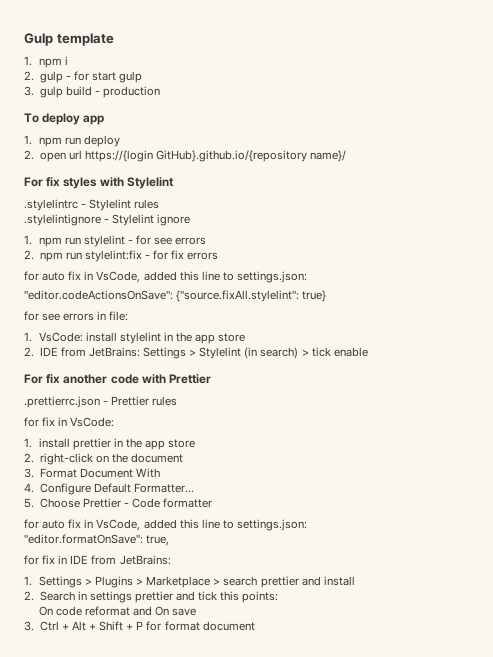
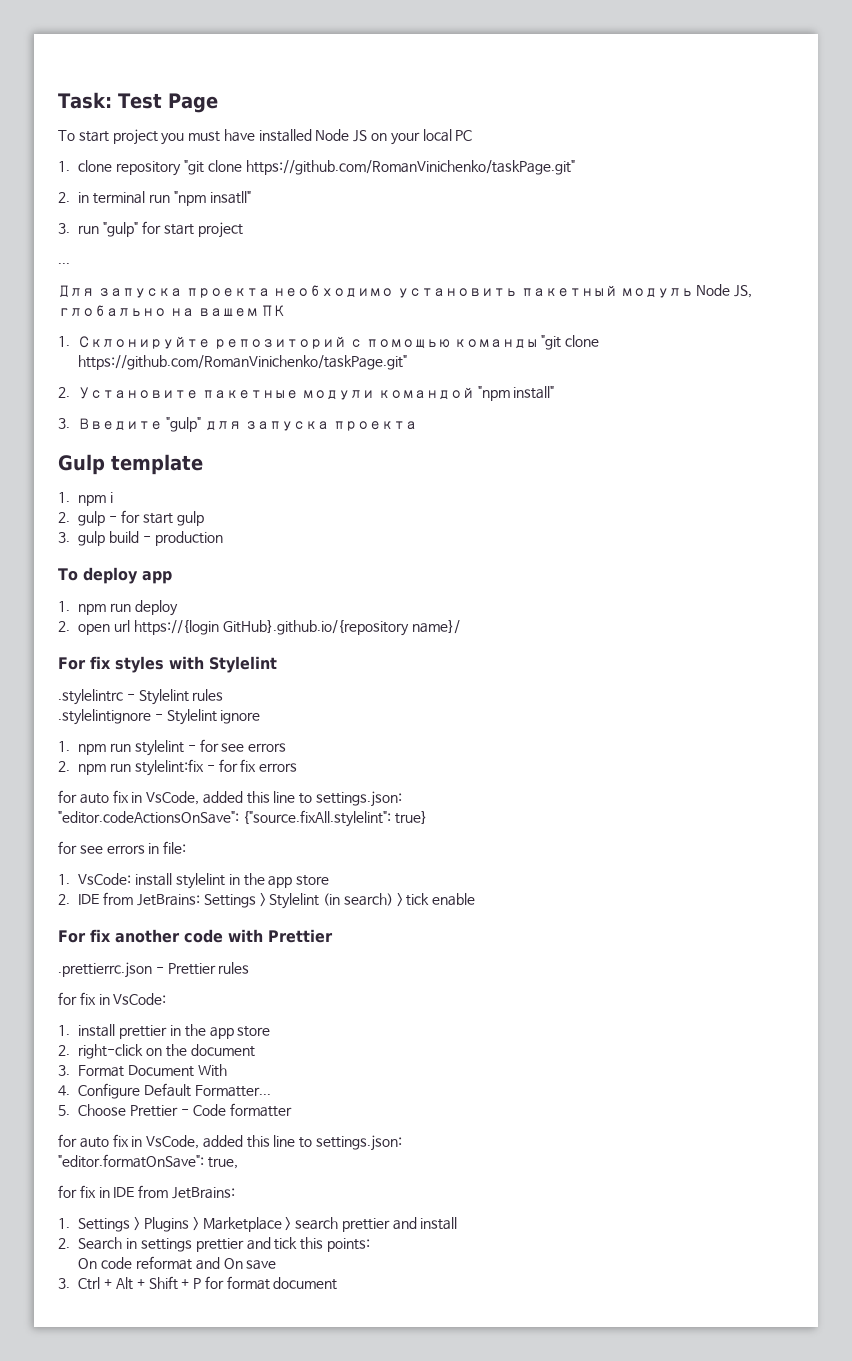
(24, 39) none -> [58,92,218,113] [58,129,473,145] [58,160,575,176] [58,191,251,206] [58,221,243,238] [58,263,70,264] [58,284,753,298] [58,305,286,317] [58,335,600,350] [78,355,408,370] [58,386,555,401] [58,417,417,432] Task: Test Page // To start project you must have installed Node JS on your local PC // 1. clone repository "git clone https://github.com/RomanVinichenko/taskPage.git" // 2. in terminal run "npm insatll" // 3. run "gulp" for start project // ... // Для запуска проекта необходимо установить пакетный модуль Node JS, глобально на вашем ПК // 1. Склонируйте репозиторий с помощью команды "git clone https://github.com/RomanVinichenko/taskPage.git" // 2. Установите пакетные модули командой "npm install" // 3. Введите "gulp" для запуска проекта //

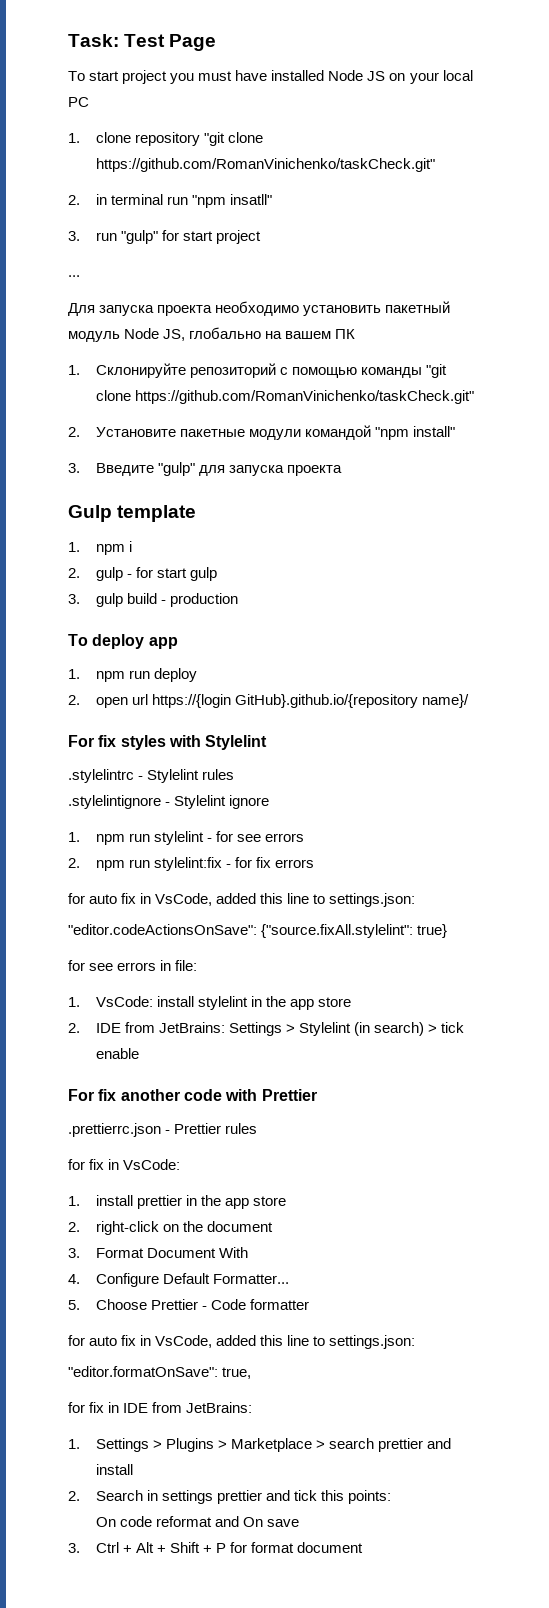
[245,160,575,175] https://github.com/RomanVinichenko/taskPage.git" -> [95,158,435,172] https://github.com/RomanVinichenko/taskCheck.git"
[78,355,408,370] https://github.com/RomanVinichenko/taskPage.git" -> [134,390,474,404] https://github.com/RomanVinichenko/taskCheck.git"

